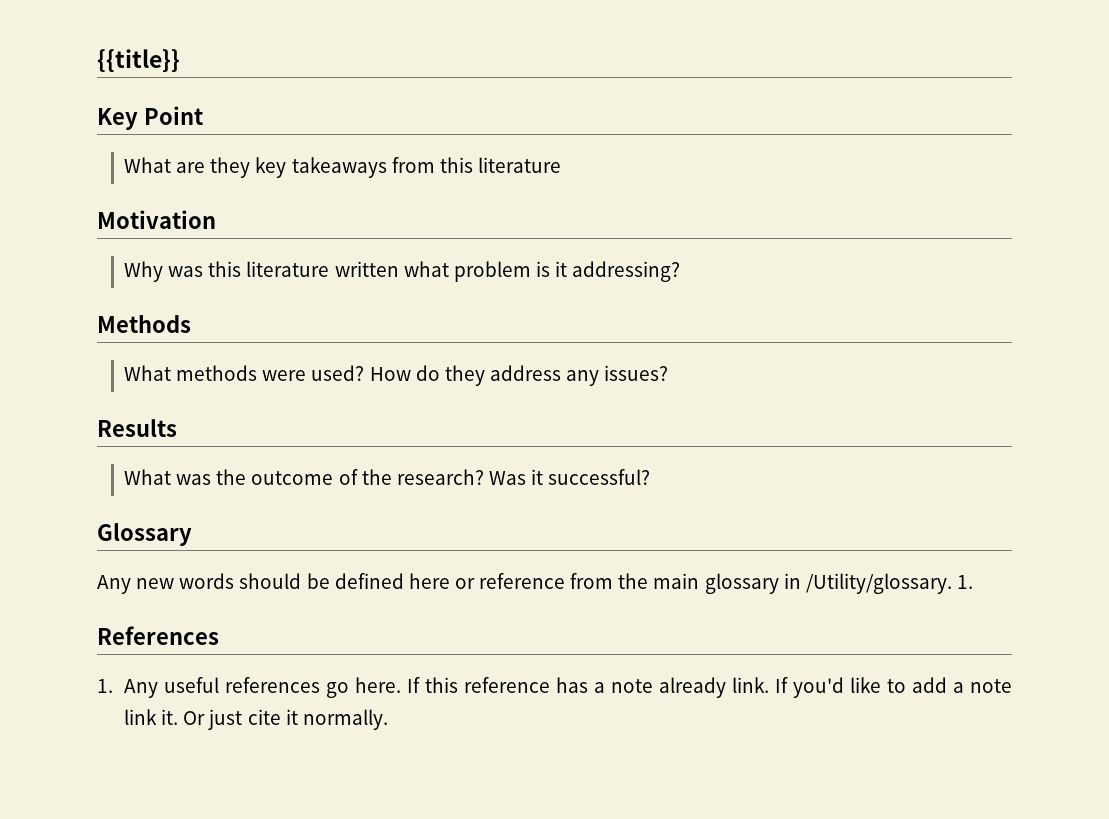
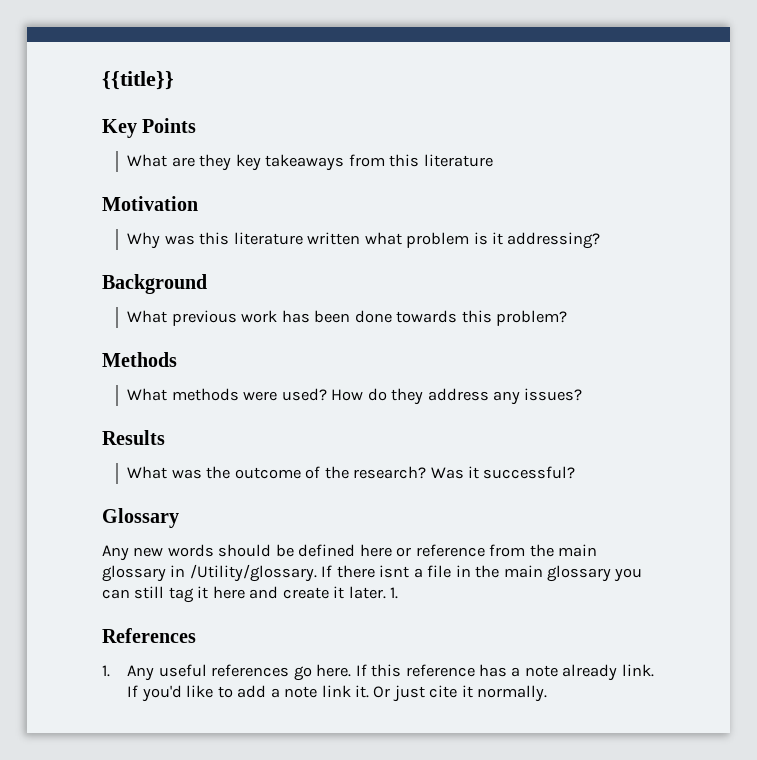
[143,106,203,125] Point -> [142,118,197,133] Points
(681, 271) none -> [102,274,207,294] [127,310,568,326] // Background // What previous work has been done towards this problem?
(952, 583) none -> [321,565,643,582] [102,586,386,603] If there isnt a file in the main glossary you can still tag it here and create it later.

